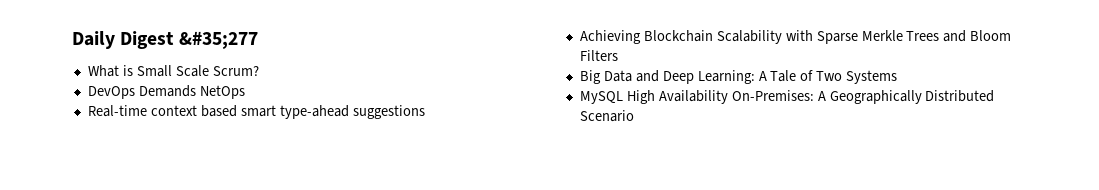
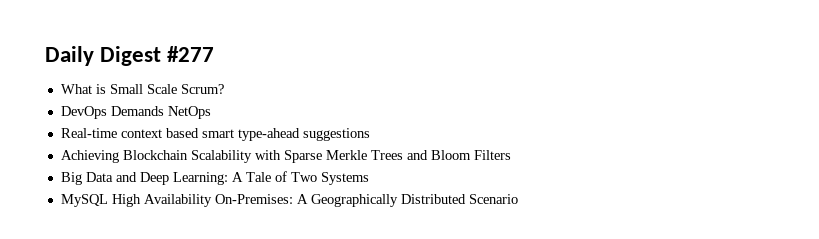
[178,31,258,49] &#35;277 -> [167,46,215,62] #277

